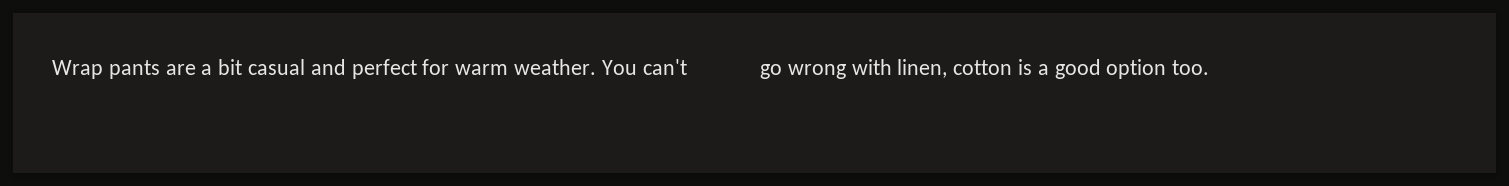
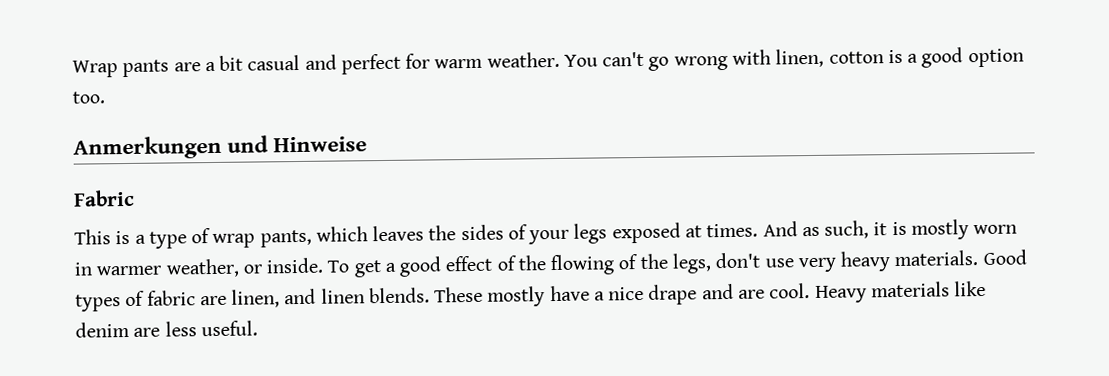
(1210, 67) none -> [73,135,368,160] [73,189,135,207] [74,219,1018,249] [74,249,1027,278] [75,280,987,312] [75,320,258,338] // Anmerkungen und Hinweise // Fabric // This is a type of wrap pants, which leaves the sides of your legs exposed at times. And as such, it is mostly worn in warmer weather, or inside. To get a good effect of the flowing of the legs, don't use very heavy materials. Good types of fabric are linen, and linen blends. These mostly have a nice drape and are cool. Heavy materials like denim are less useful.

